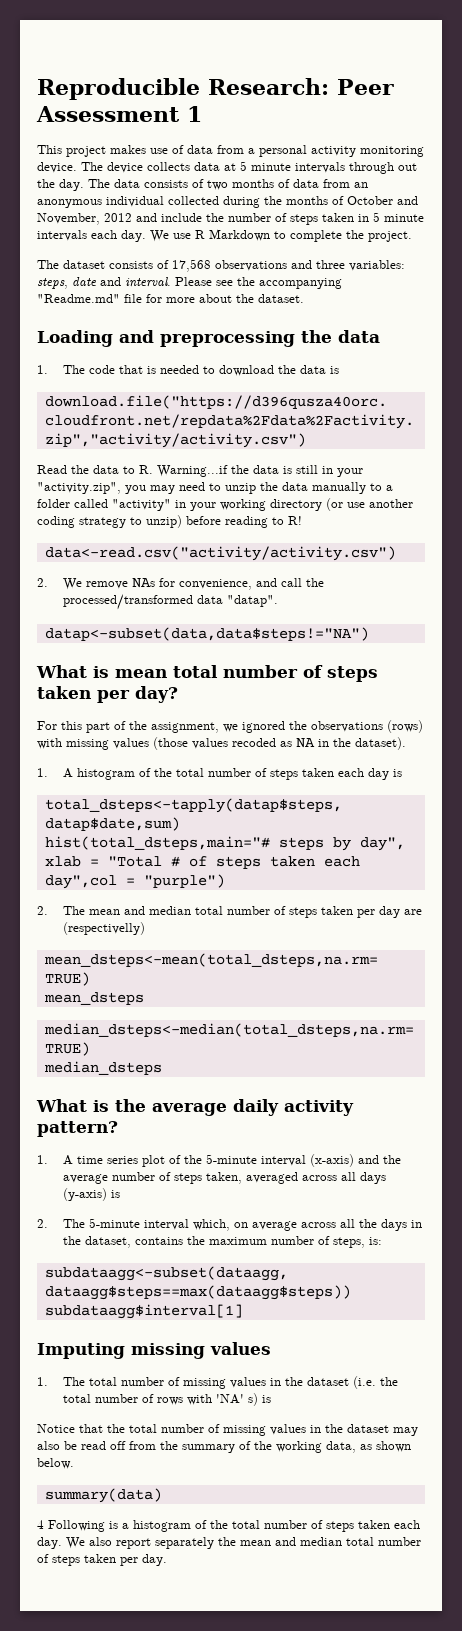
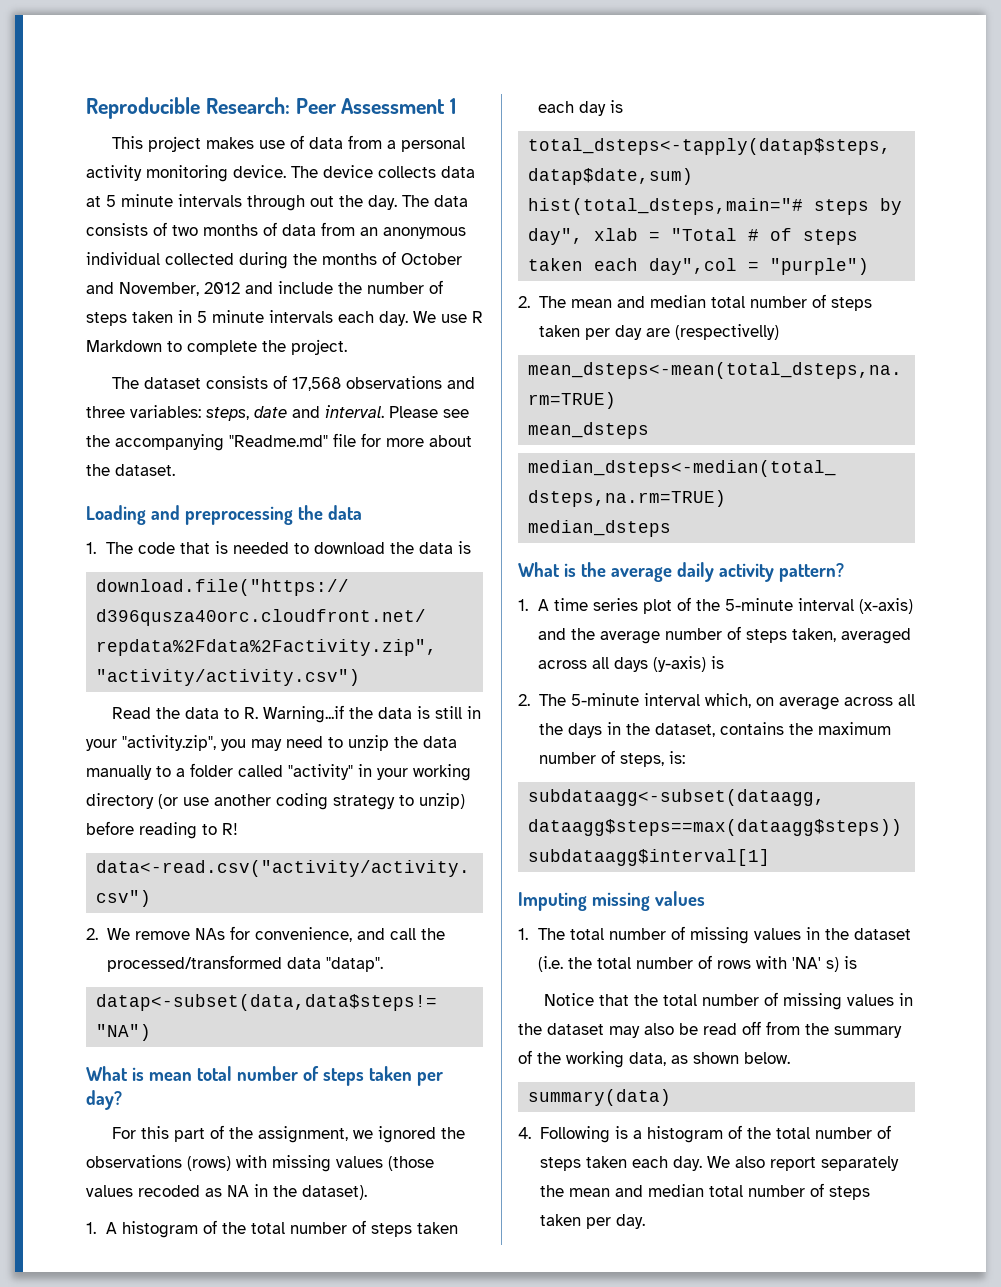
[37,1520,44,1529] 4 -> [518,1127,531,1139] 4.

